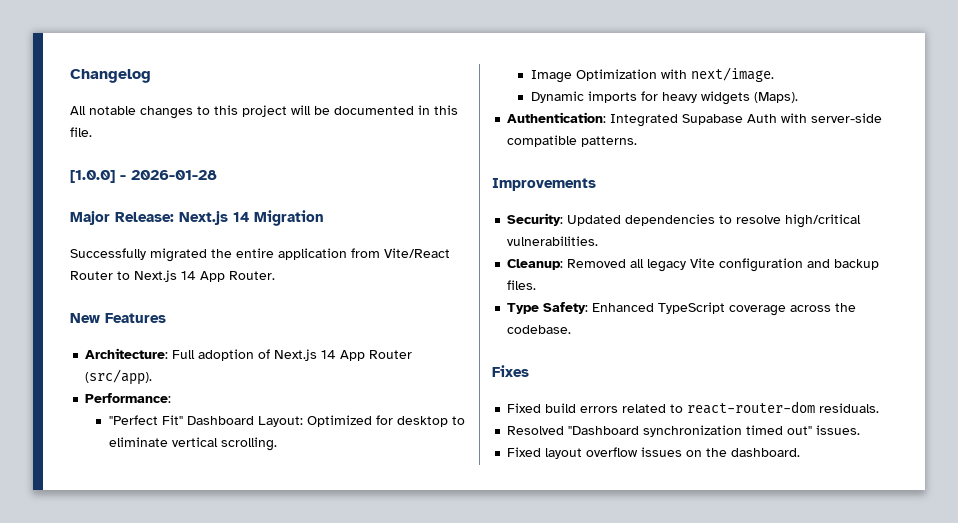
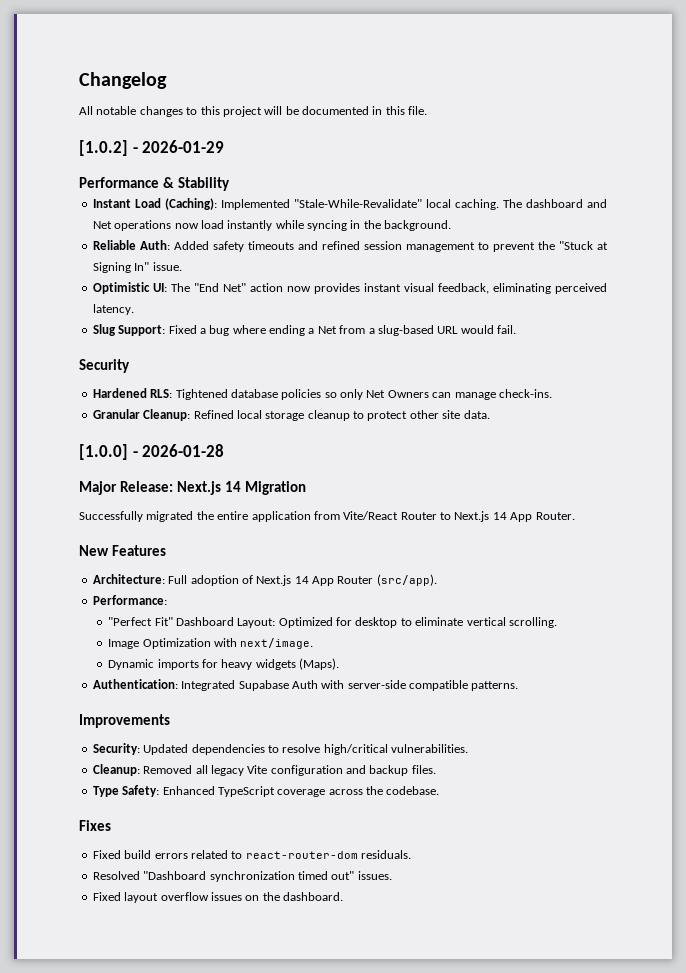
(92, 132) none -> [79,140,225,156] [79,177,230,191] [92,198,607,210] [92,220,452,231] [92,240,608,252] [92,262,182,273] [92,282,607,294] [92,304,134,315] [92,324,516,336] [79,359,130,373] [92,388,552,400] [92,409,490,421] // [1.0.2] - 2026-01-29 // Performance & Stability // Instant Load (Caching): Implemented "Stale-While-Revalidate" local caching. The dashboard and Net operations now load instantly while syncing in the background. // Reliable Auth: Added safety timeouts and refined session management to prevent the "Stuck at Signing In" issue. // Optimistic UI: The "End Net" action now provides instant visual feedback, eliminating perceived latency. // Slug Support: Fixed a bug where ending a Net from a slug-based URL would fail. // Security // Hardened RLS: Tightened database policies so only Net Owners can manage check-ins. // Granular Cleanup: Refined local storage cleanup to protect other site data.

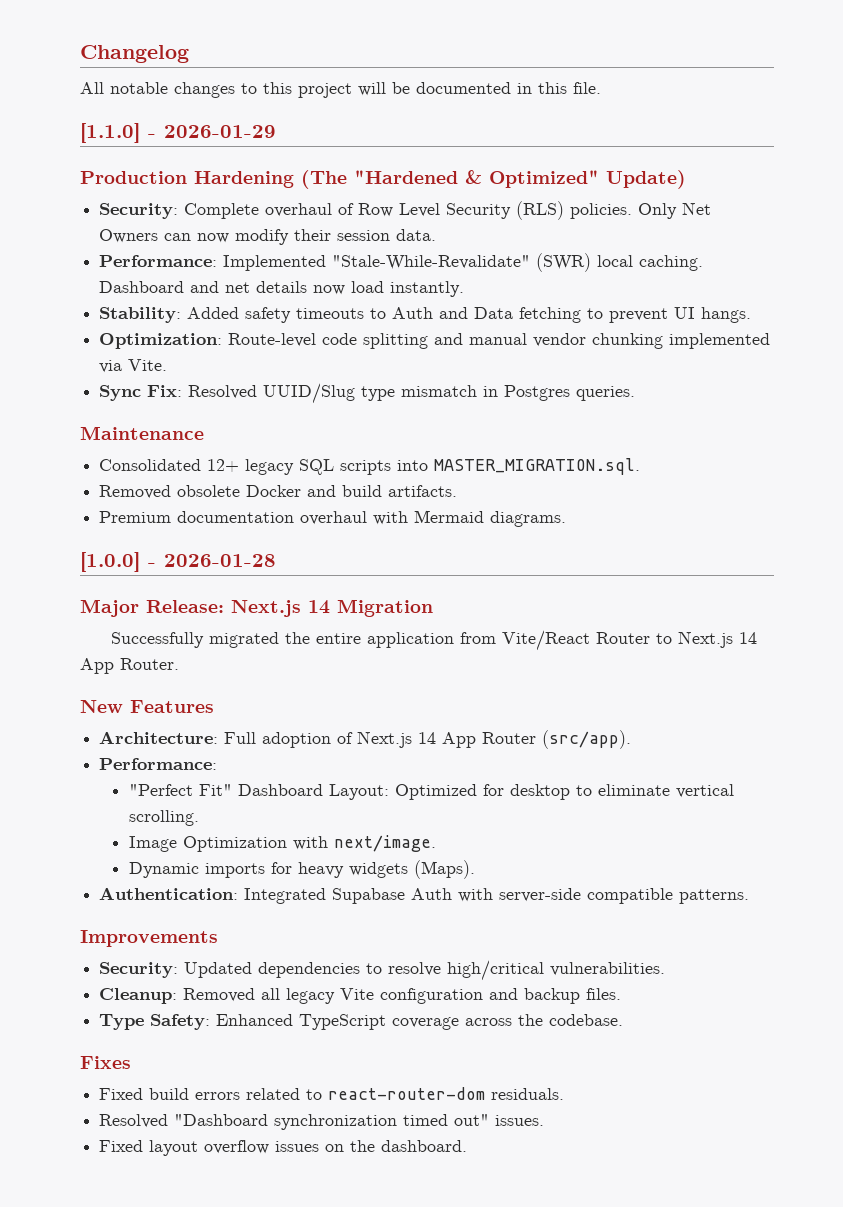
[79,140,128,156] [1.0.2] -> [80,123,140,143] [1.1.0]
[79,177,230,191] [92,198,217,210] Performance & Stability // Instant Load (Caching): -> [80,170,686,189] [99,201,712,220] [99,229,437,245] [99,255,218,267] Production Hardening (The "Hardened & Optimized" Update) // Security: Complete overhaul of Row Level Security (RLS) policies. Only Net Owners can now modify their session data. // Performance:
(422, 203) none -> [536,253,592,272] (SWR)
[502,199,607,208] [92,220,452,231] [92,240,608,252] [92,262,182,273] [92,282,607,294] [92,304,134,315] [92,324,516,336] [79,359,130,373] [92,388,552,400] [92,409,490,421] The dashboard and Net operations now load instantly while syncing in the background. // Reliable Auth: Added safety timeouts and refined session management to prevent the "Stuck at Signing In" issue. // Optimistic UI: The "End Net" action now provides instant visual feedback, eliminating perceived latency. // Slug Support: Fixed a bug where ending a Net from a slug-based URL would fail. // Security // Hardened RLS: Tightened database policies so only Net Owners can manage check-ins. // Granular Cleanup: Refined local storage cleanup to protect other site data. -> [99,281,465,297] [99,307,752,323] [99,333,771,349] [99,359,168,373] [99,383,636,404] [80,426,204,440] [99,458,641,475] [99,485,458,499] [99,510,567,527] Dashboard and net details now load instantly. // Stability: Added safety timeouts to Auth and Data fetching to prevent UI hangs. // Optimization: Route-level code splitting and manual vendor chunking implemented via Vite. // Sync Fix: Resolved UUID/Slug type mismatch in Postgres queries. // Maintenance // Consolidated 12+ legacy SQL scripts into MASTER_MIGRATION.sql. // Removed obsolete Docker and build artifacts. // Premium documentation overhaul with Mermaid diagrams.

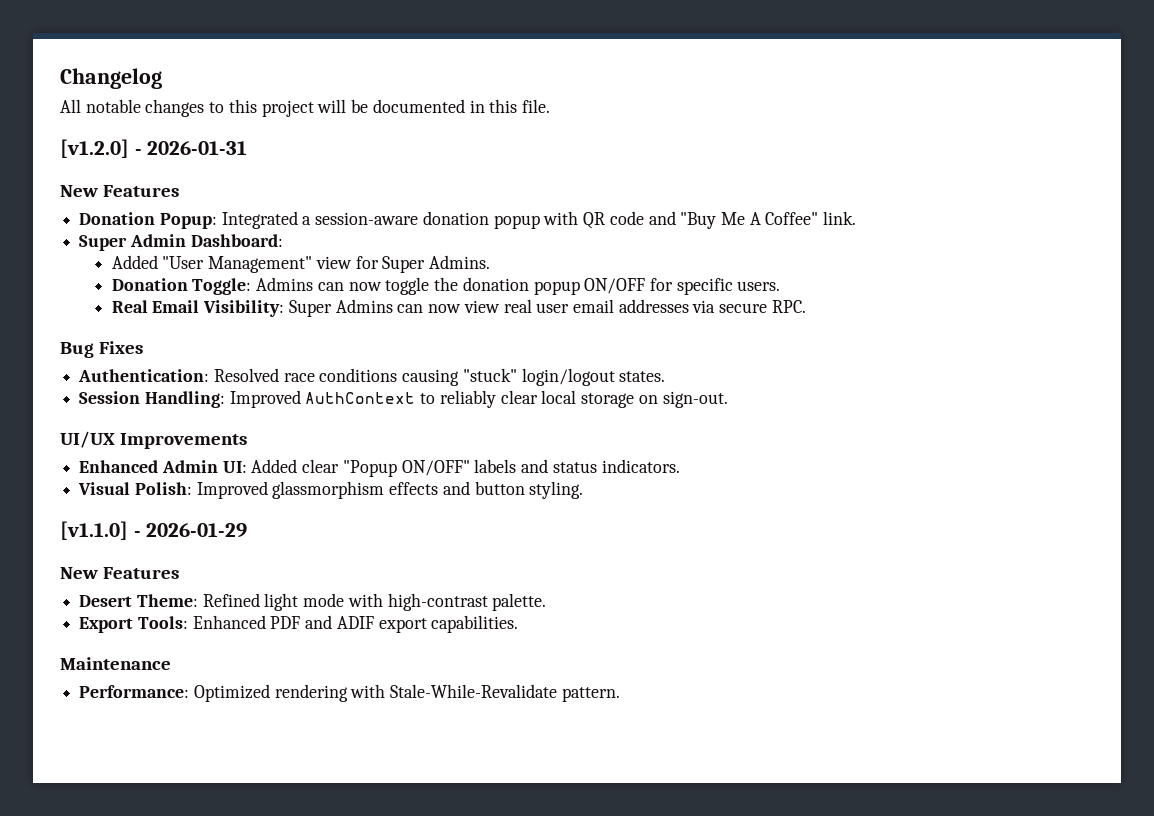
[80,123,276,143] [80,170,686,189] [99,201,712,220] [99,229,437,245] [99,253,704,272] [99,281,465,297] [99,307,752,323] [99,333,771,349] [99,359,168,373] [99,383,636,404] [80,426,204,440] [99,458,641,475] [99,485,458,499] [99,510,567,527] [80,552,276,572] [80,599,433,617] [110,630,757,651] [80,658,179,674] [80,700,214,713] [99,730,632,749] [99,758,218,770] [129,784,735,800] [129,810,200,826] [129,835,437,852] [129,860,476,879] [99,887,750,904] [80,930,218,947] [99,960,666,981] [99,988,622,1004] [99,1014,624,1030] [80,1056,131,1069] [99,1087,565,1100] [99,1114,545,1130] [99,1140,468,1156] [1.1.0] - 2026-01-29 // Production Hardening (The "Hardened & Optimized" Update) // Security: Complete overhaul of Row Level Security (RLS) policies. Only Net Owners can now modify their session data. // Performance: Implemented "Stale-While-Revalidate" (SWR) local caching. Dashboard and net details now load instantly. // Stability: Added safety timeouts to Auth and Data fetching to prevent UI hangs. // Optimization: Route-level code splitting and manual vendor chunking implemented via Vite. // Sync Fix: Resolved UUID/Slug type mismatch in Postgres queries. // Maintenance // Consolidated 12+ legacy SQL scripts into MASTER_MIGRATION.sql. // Removed obsolete Docker and build artifacts. // Premium documentation overhaul with Mermaid diagrams. // [1.0.0] - 2026-01-28 // Major Release: Next.js 14 Migration // Successfully migrated the entire application from Vite/React Router to Next.js 14 App Router. // New Features // Architecture: Full adoption of Next.js 14 App Router (src/app). // Performance: // "Perfect Fit" Dashboard Layout: Optimized for desktop to eliminate vertical scrolling. // Image Optimization with next/image. // Dynamic imports for heavy widgets (Maps). // Authentication: Integrated Supabase Auth with server-side compatible patterns. // Improvements // Security: Updated dependencies to resolve high/critical vulnerabilities. // Cleanup: Removed all legacy Vite configuration and backup files. // Type Safety: Enhanced TypeScript coverage across the codebase. // Fixes // Fixed build errors related to react-router-dom residuals. // Resolved "Dashboard synchronization timed out" issues. // Fixed layout overflow issues on the dashboard. -> [60,139,248,158] [60,185,180,197] [79,211,857,229] [79,234,283,251] [111,255,491,273] [111,277,781,295] [111,299,806,317] [60,341,144,358] [78,368,666,386] [79,390,728,408] [60,431,248,449] [79,459,680,477] [78,481,584,499] [60,521,248,540] [60,567,180,579] [79,593,547,611] [79,615,519,633] [60,657,171,670] [79,684,620,702] [v1.2.0] - 2026-01-31 // New Features // Donation Popup: Integrated a session-aware donation popup with QR code and "Buy Me A Coffee" link. // Super Admin Dashboard: // Added "User Management" view for Super Admins. // Donation Toggle: Admins can now toggle the donation popup ON/OFF for specific users. // Real Email Visibility: Super Admins can now view real user email addresses via secure RPC. // Bug Fixes // Authentication: Resolved race conditions causing "stuck" login/logout states. // Session Handling: Improved AuthContext to reliably clear local storage on sign-out. // UI/UX Improvements // Enhanced Admin UI: Added clear "Popup ON/OFF" labels and status indicators. // Visual Polish: Improved glassmorphism effects and button styling. // [v1.1.0] - 2026-01-29 // New Features // Desert Theme: Refined light mode with high-contrast palette. // Export Tools: Enhanced PDF and ADIF export capabilities. // Maintenance // Performance: Optimized rendering with Stale-While-Revalidate pattern.

